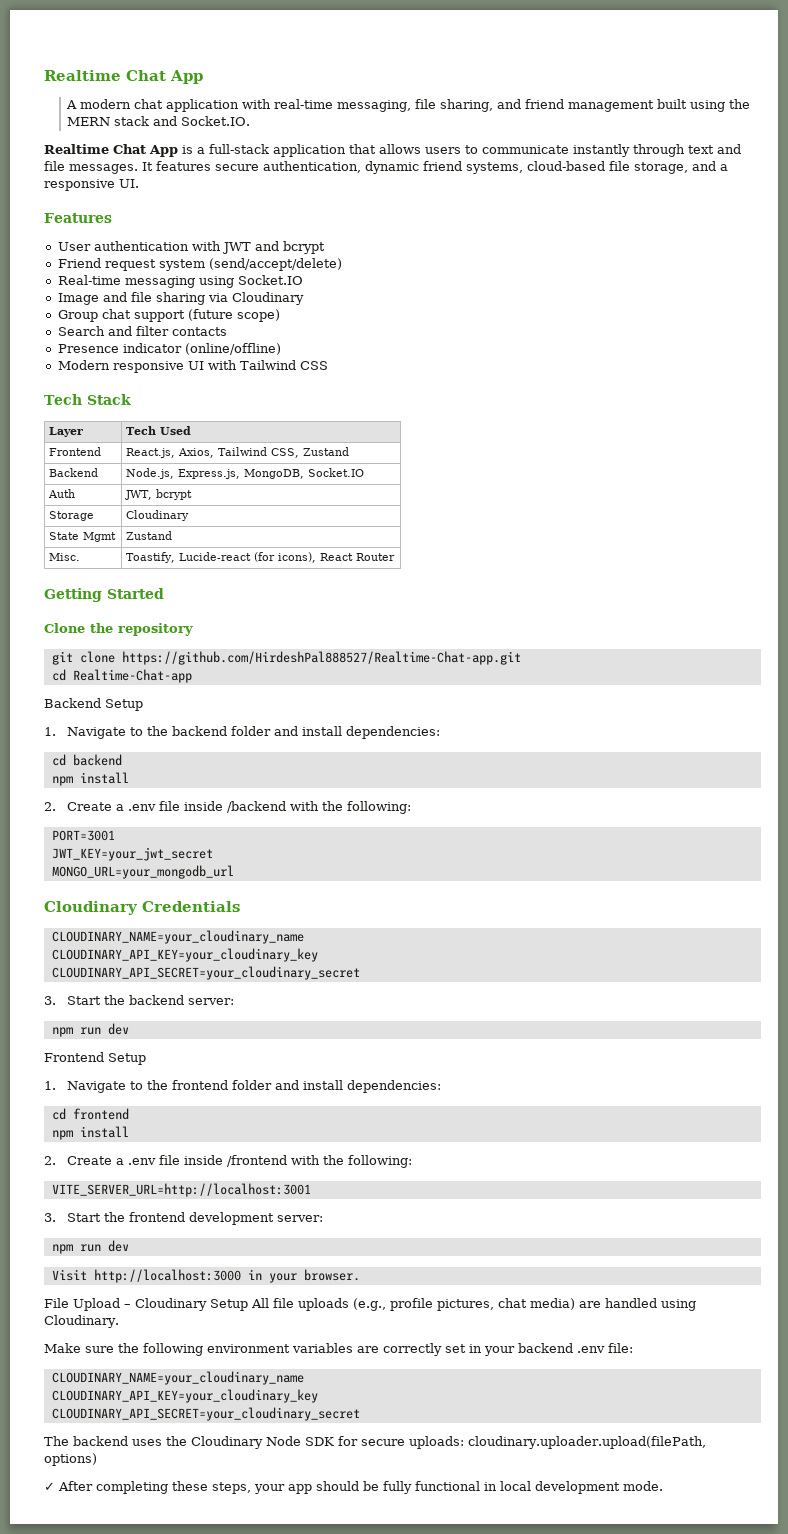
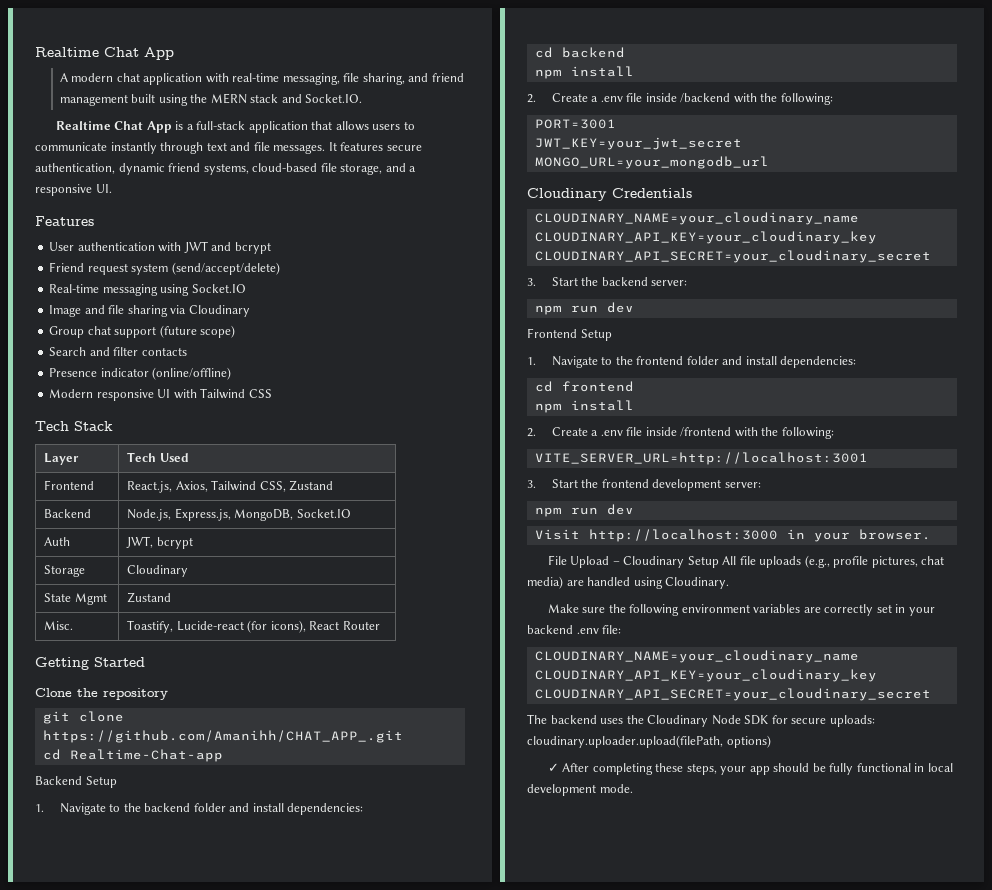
[121,651,521,665] https://github.com/HirdeshPal888527/Realtime-Chat-app.git -> [42,730,403,743] https://github.com/Amanihh/CHAT_APP_.git

